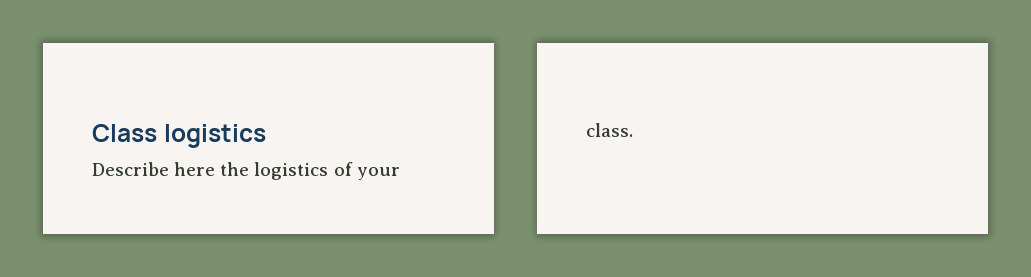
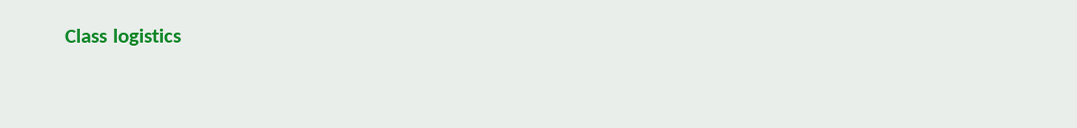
[92,162,400,180] [586,123,633,137] // Describe here the logistics of your class. -> (181, 37) none

